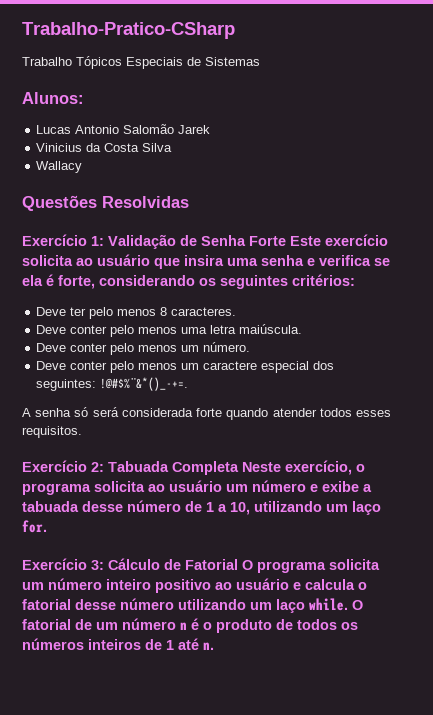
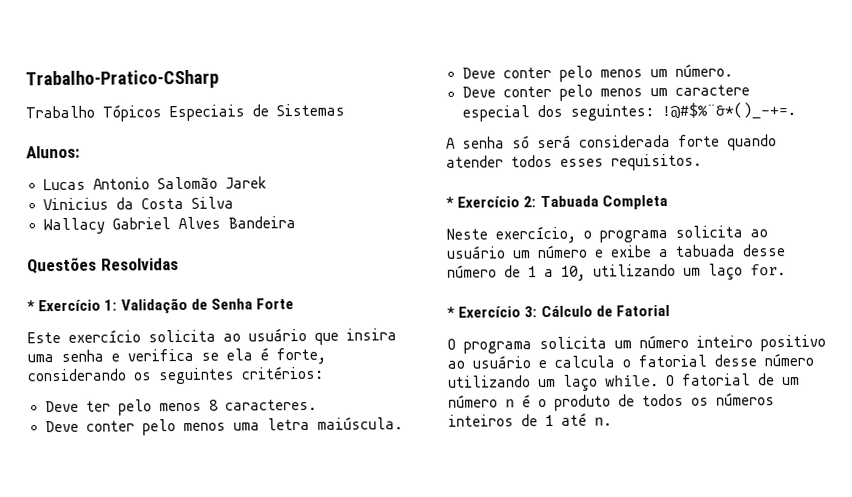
(83, 167) none -> [111,216,296,230] Gabriel Alves Bandeira
(189, 202) none -> [27,300,35,312] *
(286, 241) none -> (295, 304) //
(82, 432) none -> [446,196,454,208] *
(239, 468) none -> (668, 202) //
(47, 526) none -> [447,306,455,318] *
(238, 564) none -> (670, 311) //

